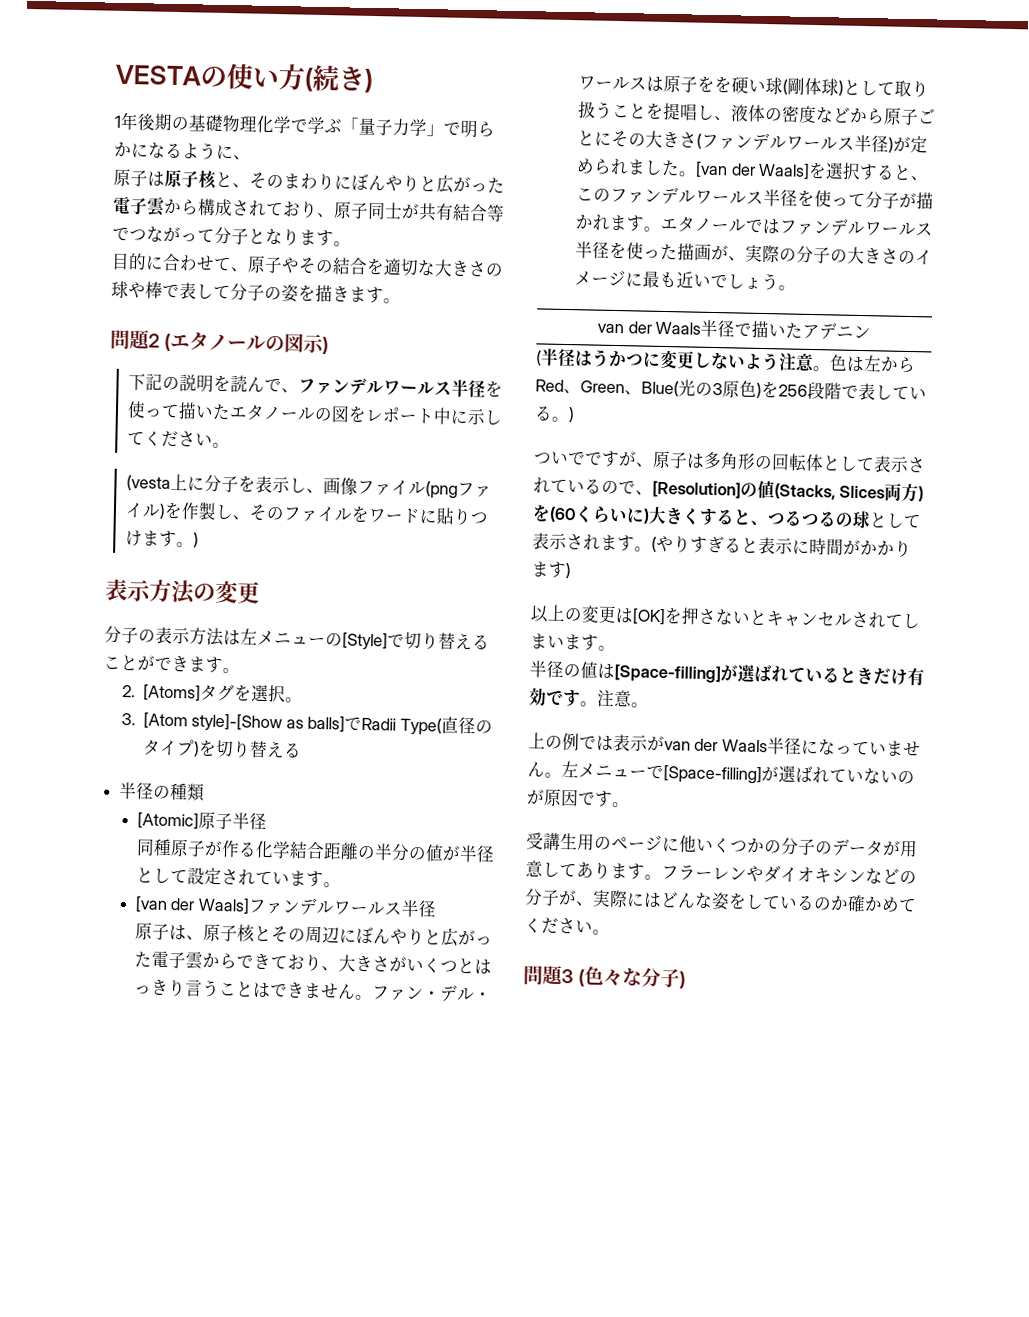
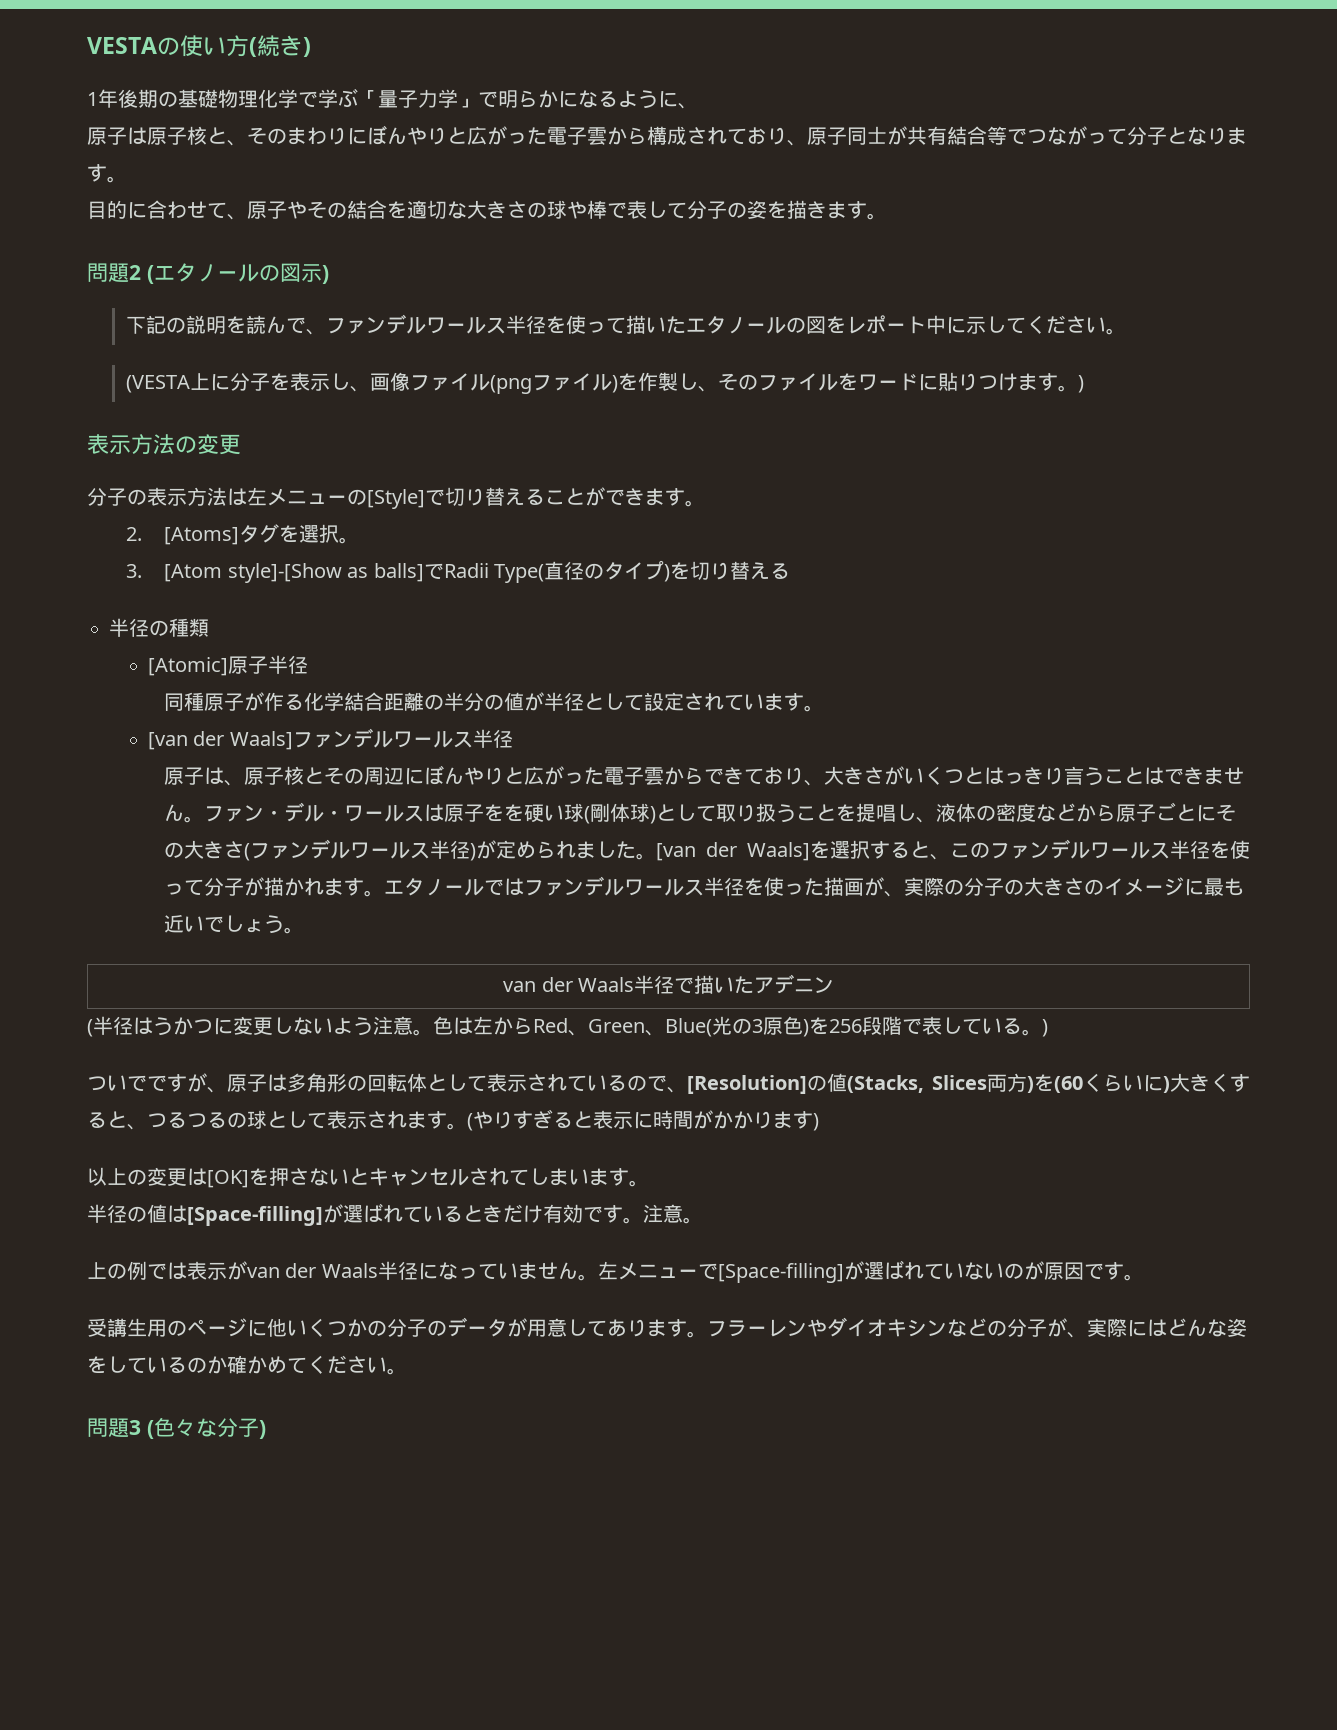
[125,475,171,491] (vesta -> [125,375,190,393] (VESTA

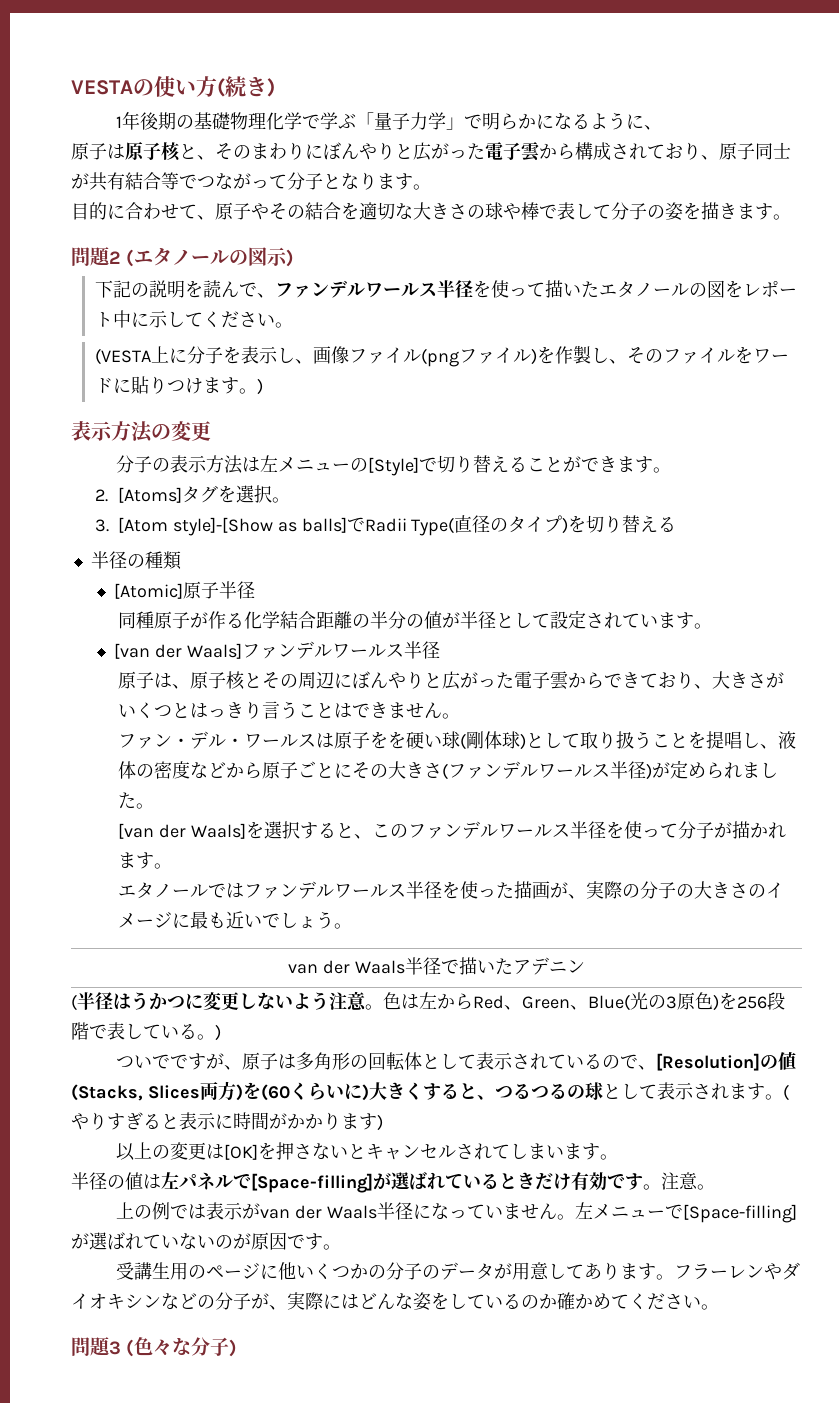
(205, 819) none -> (461, 716) //
(657, 856) none -> (155, 806) //
(385, 893) none -> (173, 866) //
(187, 1214) none -> [161,1172,251,1190] 左パネルで

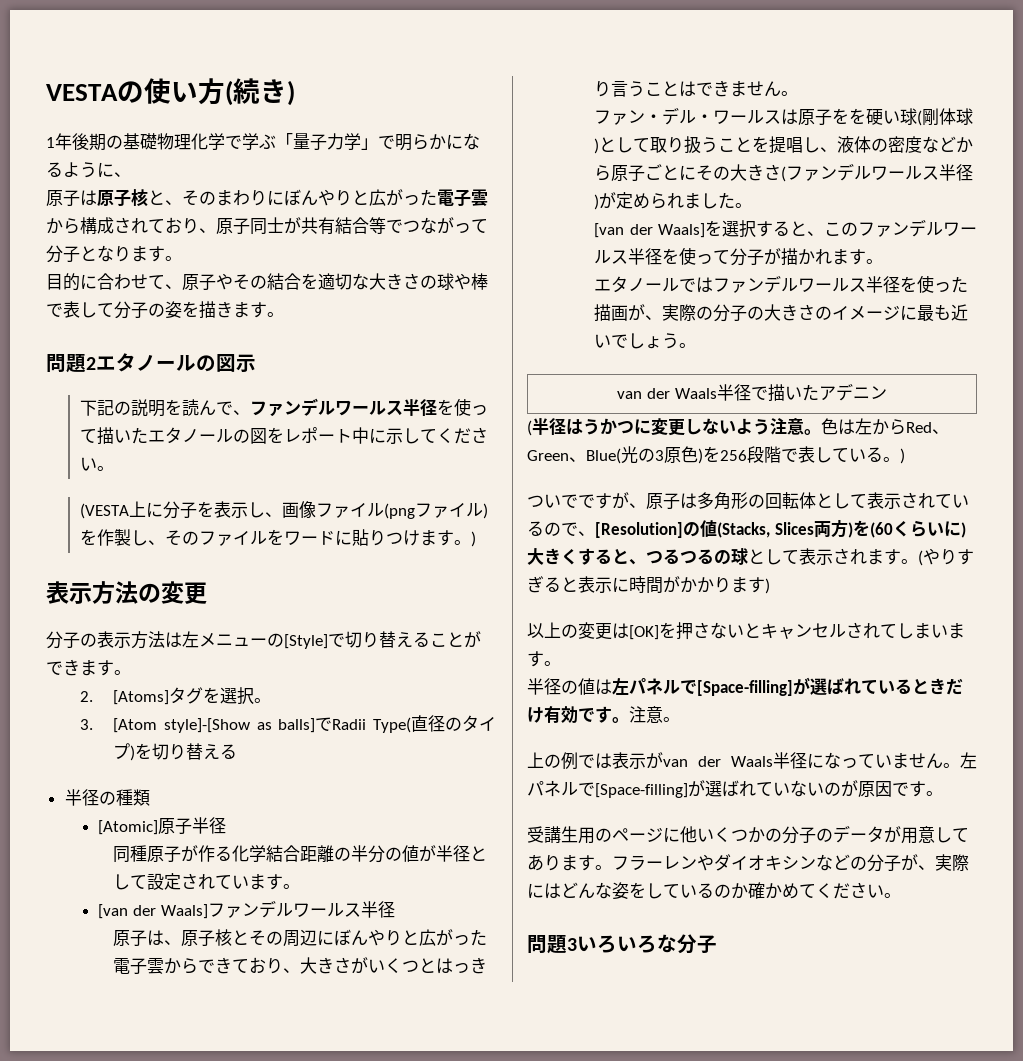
[126,249,135,267] ( -> (96, 363) none
[286,249,295,267] ) -> (256, 363) none
[592,1204,665,1219] メニュー -> [527,780,578,797] パネル
[126,1337,238,1357] (色々な分子) -> [577,934,717,954] いろいろな分子

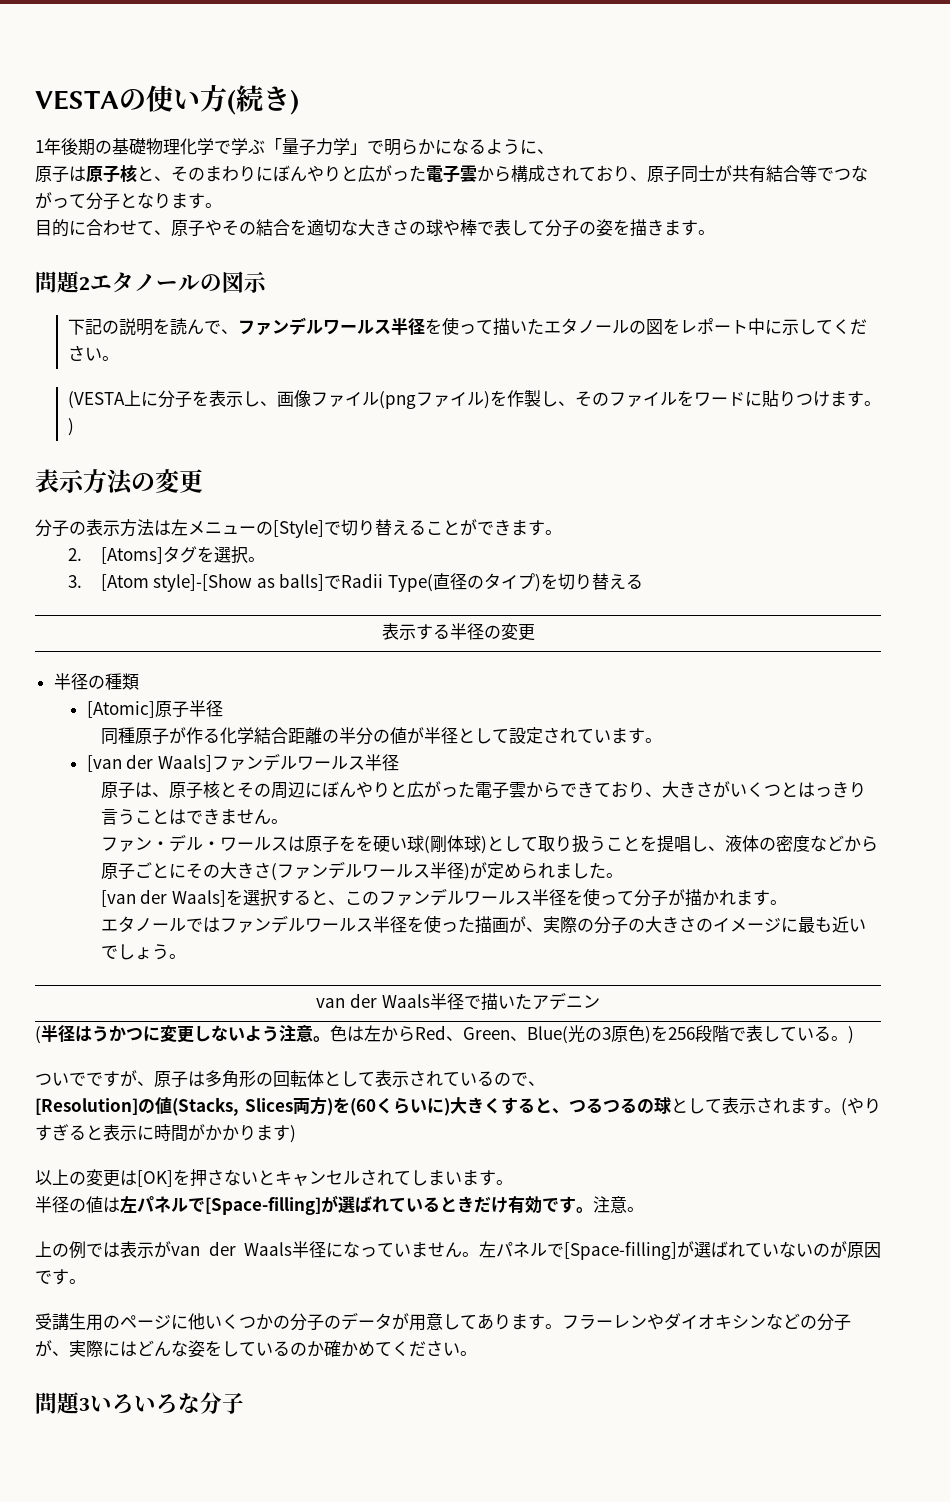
(238, 751) none -> [381,623,535,641] // 表示する半径の変更
(595, 533) none -> (545, 1083) //

